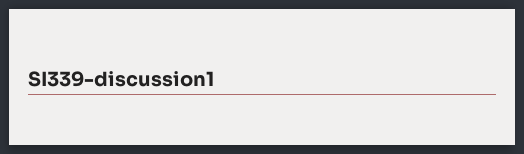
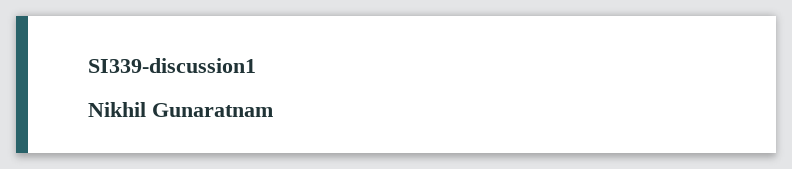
(214, 79) none -> [88,102,273,117] // Nikhil Gunaratnam

